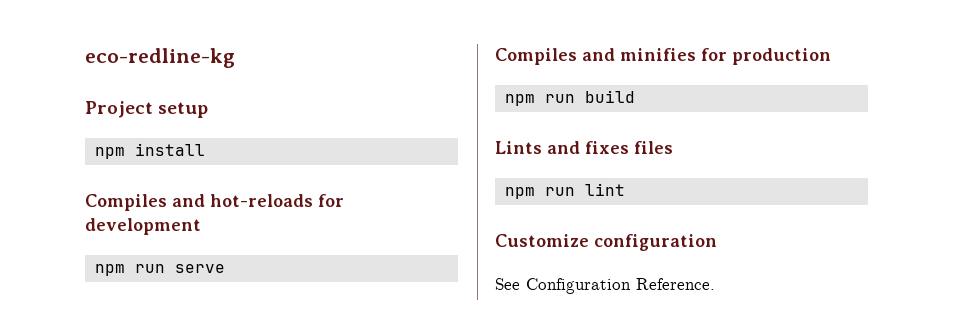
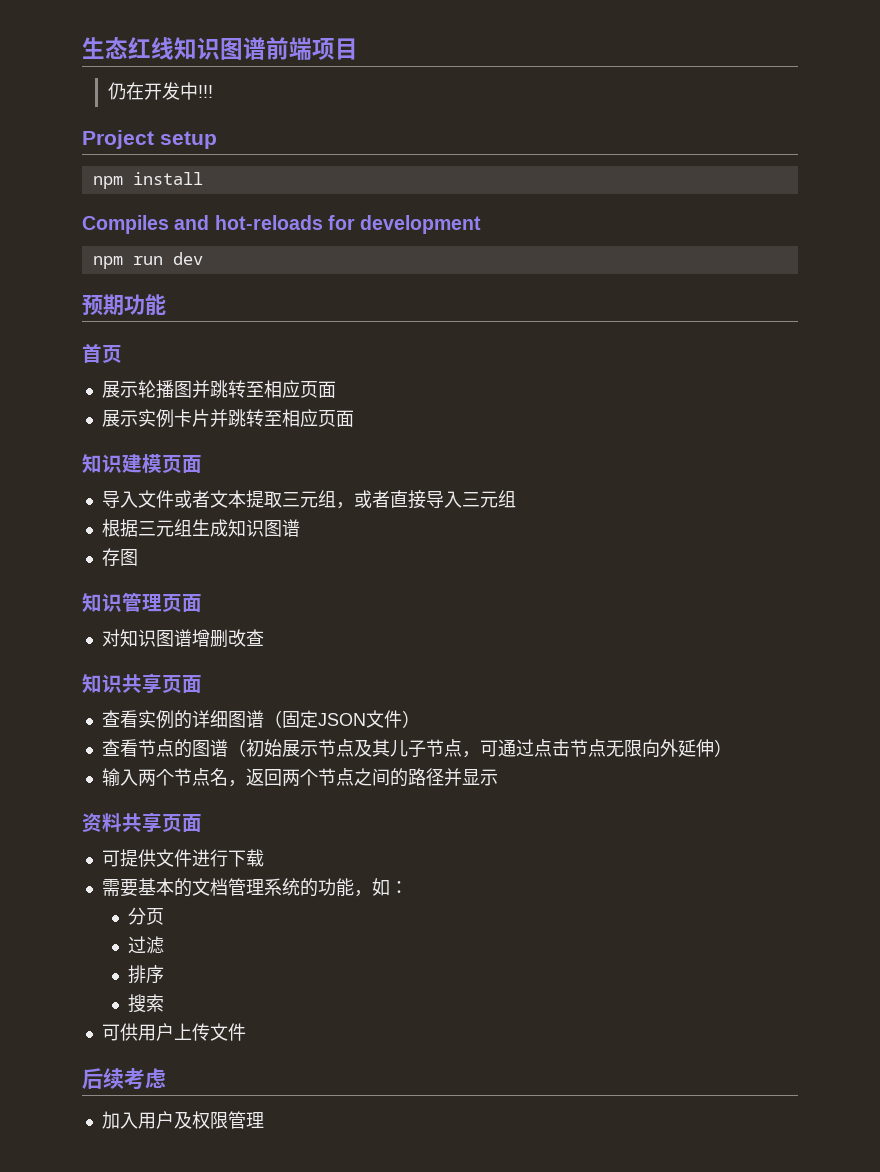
[85,48,235,68] eco-redline-kg -> [82,37,358,60] [107,82,213,100] 生态红线知识图谱前端项目 // 仍在开发中!!!
[174,264,225,273] [495,48,831,65] [504,90,635,106] [495,141,673,154] [504,183,625,199] [495,234,717,251] [495,278,715,294] serve // Compiles and minifies for production // npm run build // Lints and fixes files // npm run lint // Customize configuration // See Configuration Reference. -> [172,252,203,265] [82,294,166,316] [82,343,122,363] [101,380,336,399] [101,409,354,428] [82,453,202,473] [101,490,516,509] [101,519,300,537] [101,548,138,566] [82,592,202,612] [101,629,264,648] [82,673,202,693] [101,710,420,729] [101,739,732,758] [101,768,498,787] [82,812,202,832] [101,849,264,867] [101,878,408,897] [127,907,164,925] [127,936,164,954] [127,965,164,984] [127,994,164,1013] [101,1023,246,1041] [82,1068,166,1090] [101,1111,264,1129] dev // 预期功能 // 首页 // 展示轮播图并跳转至相应页面 // 展示实例卡片并跳转至相应页面 // 知识建模页面 // 导入文件或者文本提取三元组，或者直接导入三元组 // 根据三元组生成知识图谱 // 存图 // 知识管理页面 // 对知识图谱增删改查 // 知识共享页面 // 查看实例的详细图谱（固定JSON文件） // 查看节点的图谱（初始展示节点及其儿子节点，可通过点击节点无限向外延伸） // 输入两个节点名，返回两个节点之间的路径并显示 // 资料共享页面 // 可提供文件进行下载 // 需要基本的文档管理系统的功能，如： // 分页 // 过滤 // 排序 // 搜索 // 可供用户上传文件 // 后续考虑 // 加入用户及权限管理

